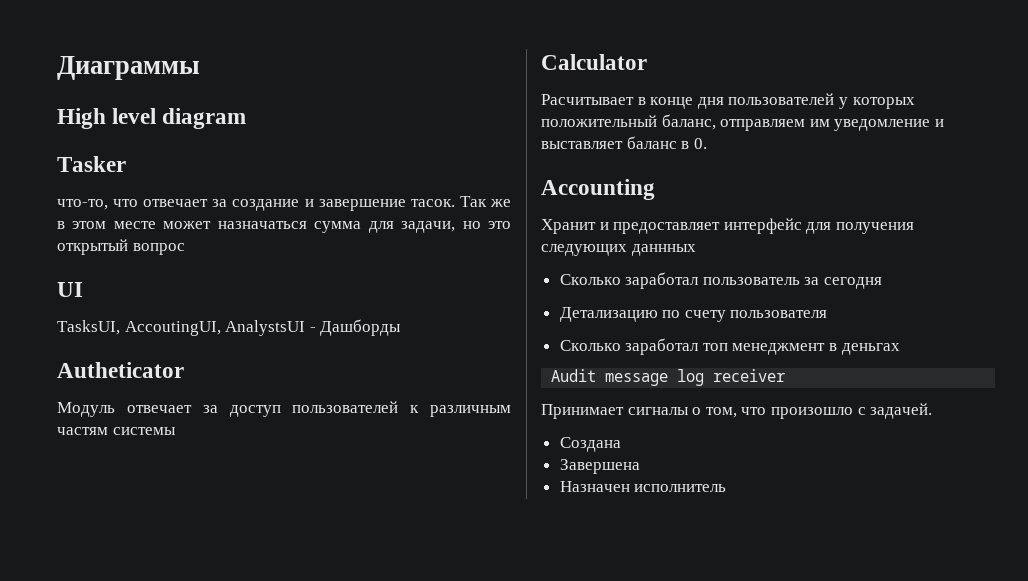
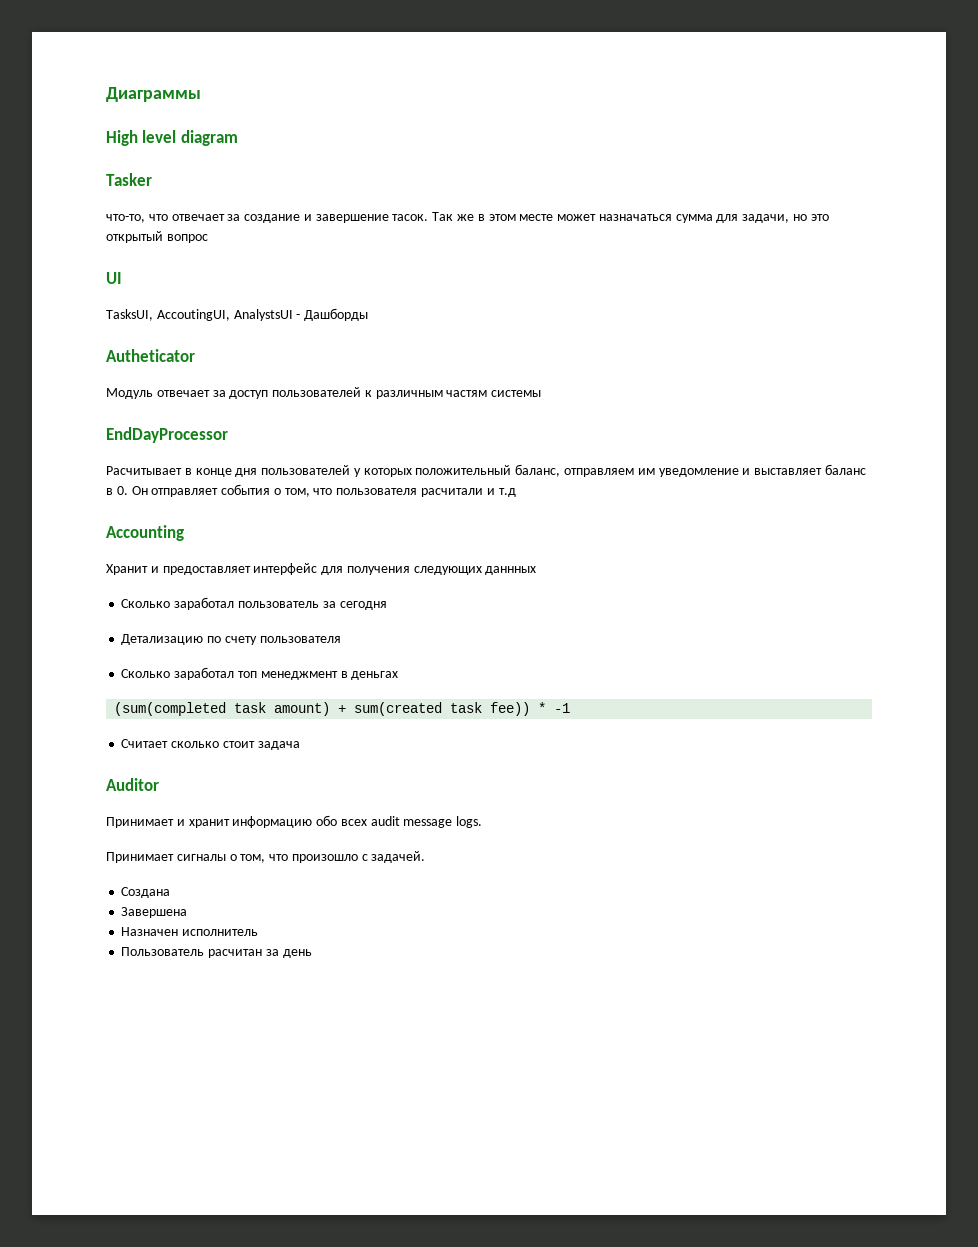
[541,54,647,70] Calculator -> [106,427,228,443] EndDayProcessor
(707, 143) none -> [131,484,516,497] Он отправляет события о том, что пользователя расчитали и т.д
[551,369,786,386] Audit message log receiver -> [114,702,571,716] [121,739,300,750] [106,778,159,791] [106,815,483,828] (sum(completed task amount) + sum(created task fee)) * -1 // Считает сколько стоит задача // Auditor // Принимает и хранит информацию обо всех audit message logs.
(727, 488) none -> [121,947,312,958] // Пользователь расчитан за день

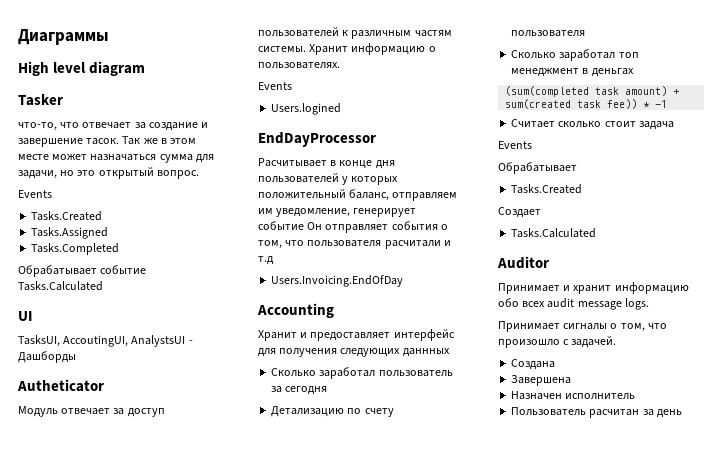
[166,234,208,243] вопрос -> [156,170,199,179] [18,190,52,198] [31,211,103,221] [31,227,109,239] [31,243,120,255] [18,265,147,277] [18,281,103,291] вопрос. // Events // Tasks.Created // Tasks.Assigned // Tasks.Completed // Обрабатывает событие Tasks.Calculated
[491,390,542,397] системы -> [258,43,436,55] [258,62,340,69] [258,82,292,90] [271,103,342,115] системы. Хранит информацию о пользователях. // Events // Users.logined
[658,464,866,477] [106,486,128,495] уведомление и выставляет баланс в 0. -> [276,208,417,217] [258,221,304,230] уведомление, генерирует событие
(516, 492) none -> [271,275,404,287] // Users.Invoicing.EndOfDay
(300, 745) none -> [498,141,532,149] [498,162,577,174] [511,184,583,194] [498,207,541,218] [511,228,597,238] // Events // Обрабатывает // Tasks.Created // Создает // Tasks.Calculated

